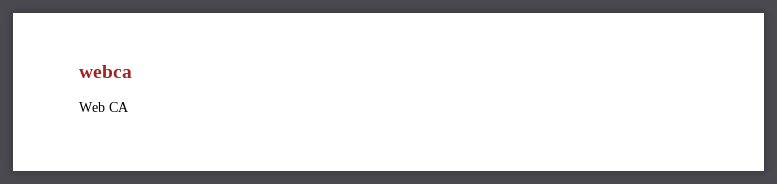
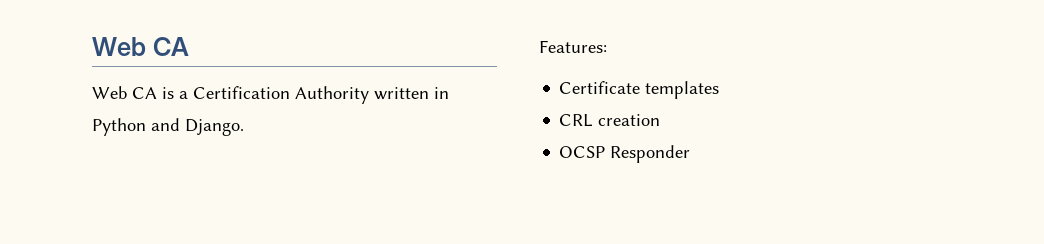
[79,65,132,78] [79,102,129,112] webca // Web CA -> [92,37,189,56] [92,86,449,104] [92,118,244,136] [539,40,607,53] [559,81,720,99] [559,114,661,127] [559,145,691,163] Web CA // Web CA is a Certification Authority written in Python and Django. // Features: // Certificate templates // CRL creation // OCSP Responder

